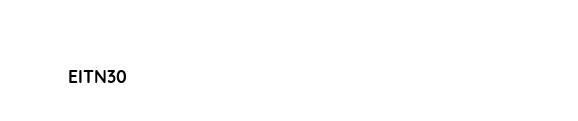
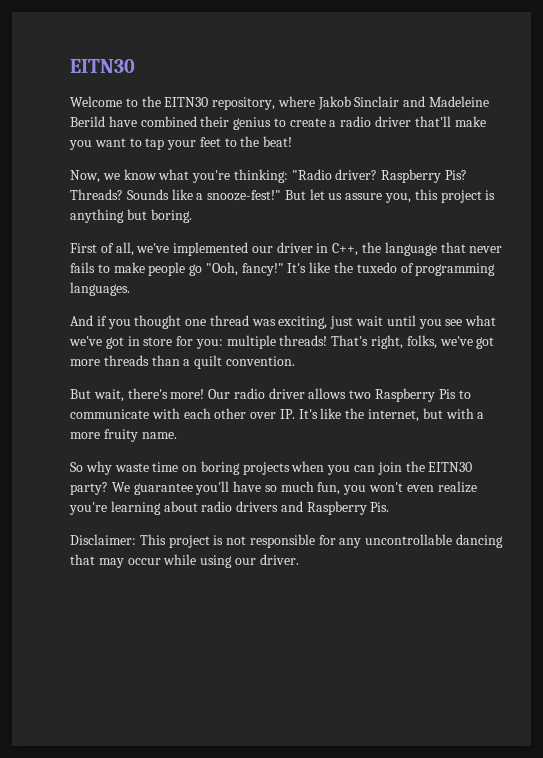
[68,70,127,83] EITN30 -> [70,59,135,73] [70,96,490,110] [70,116,486,130] [69,136,293,150] [70,169,468,183] [70,189,496,203] [70,209,192,223] [70,242,503,256] [70,262,496,276] [70,282,130,296] [70,315,497,329] [69,335,495,349] [70,355,295,369] [70,388,471,402] [70,408,485,422] [70,429,177,442] [70,461,473,475] [70,481,477,495] [69,501,390,515] [70,534,504,548] [70,554,299,568] EITN30 // Welcome to the EITN30 repository, where Jakob Sinclair and Madeleine Berild have combined their genius to create a radio driver that'll make you want to tap your feet to the beat! // Now, we know what you're thinking: "Radio driver? Raspberry Pis? Threads? Sounds like a snooze-fest!" But let us assure you, this project is anything but boring. // First of all, we've implemented our driver in C++, the language that never fails to make people go "Ooh, fancy!" It's like the tuxedo of programming languages. // And if you thought one thread was exciting, just wait until you see what we've got in store for you: multiple threads! That's right, folks, we've got more threads than a quilt convention. // But wait, there's more! Our radio driver allows two Raspberry Pis to communicate with each other over IP. It's like the internet, but with a more fruity name. // So why waste time on boring projects when you can join the EITN30 party? We guarantee you'll have so much fun, you won't even realize you're learning about radio drivers and Raspberry Pis. // Disclaimer: This project is not responsible for any uncontrollable dancing that may occur while using our driver.

